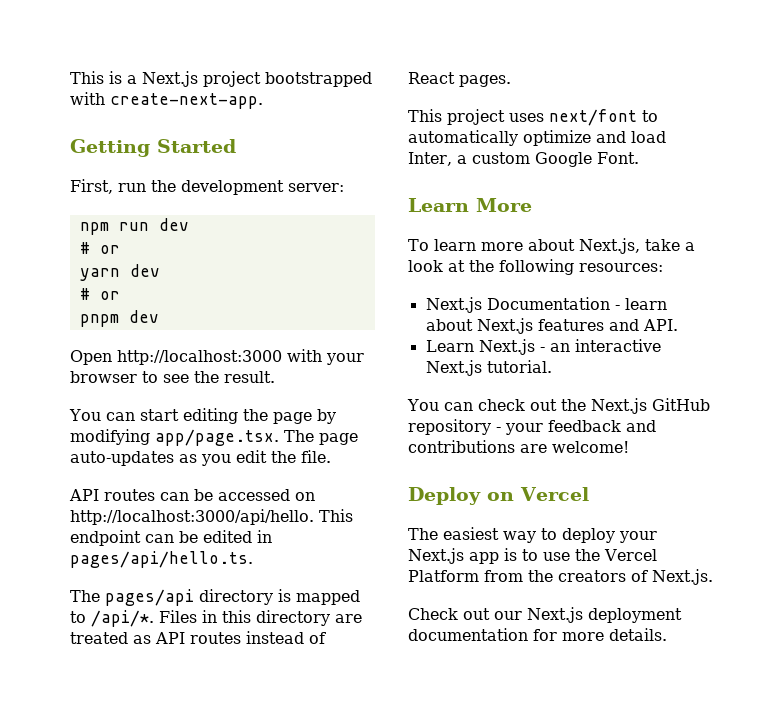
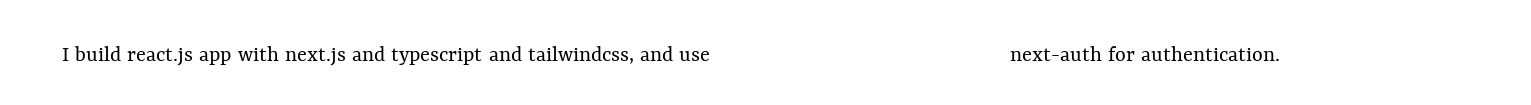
[70,71,372,87] [70,92,263,109] [70,139,236,157] [70,179,344,195] [79,218,189,235] [79,242,120,254] [79,264,160,281] [79,288,120,300] [79,310,159,327] [70,349,364,365] [70,371,275,383] [69,408,336,424] [70,429,358,446] [70,450,331,466] [69,489,315,501] [70,509,353,525] [70,530,272,546] [70,551,253,568] [70,589,360,606] [70,610,362,627] [70,631,326,644] [408,72,511,87] [408,109,658,126] [408,130,666,146] [408,152,639,167] [408,198,532,212] [408,238,695,254] [408,259,663,275] [425,297,667,313] [425,318,678,334] [425,339,661,355] [425,360,552,376] [407,398,710,414] [408,419,656,435] [408,440,629,453] [408,487,589,505] [408,527,657,543] [408,548,657,564] [408,569,713,585] [408,607,682,623] [408,628,667,641] This is a Next.js project bootstrapped with create-next-app. // Getting Started // First, run the development server: // npm run dev // # or // yarn dev // # or // pnpm dev // Open http://localhost:3000 with your browser to see the result. // You can start editing the page by modifying app/page.tsx. The page auto-updates as you edit the file. // API routes can be accessed on http://localhost:3000/api/hello. This endpoint can be edited in pages/api/hello.ts. // The pages/api directory is mapped to /api/*. Files in this directory are treated as API routes instead of React pages. // This project uses next/font to automatically optimize and load Inter, a custom Google Font. // Learn More // To learn more about Next.js, take a look at the following resources: // Next.js Documentation - learn about Next.js features and API. // Learn Next.js - an interactive Next.js tutorial. // You can check out the Next.js GitHub repository - your feedback and contributions are welcome! // Deploy on Vercel // The easiest way to deploy your Next.js app is to use the Vercel Platform from the creators of Next.js. // Check out our Next.js deployment documentation for more details. -> [61,46,1281,66] I build react.js app with next.js and typescript and tailwindcss, and use next-auth for authentication.

